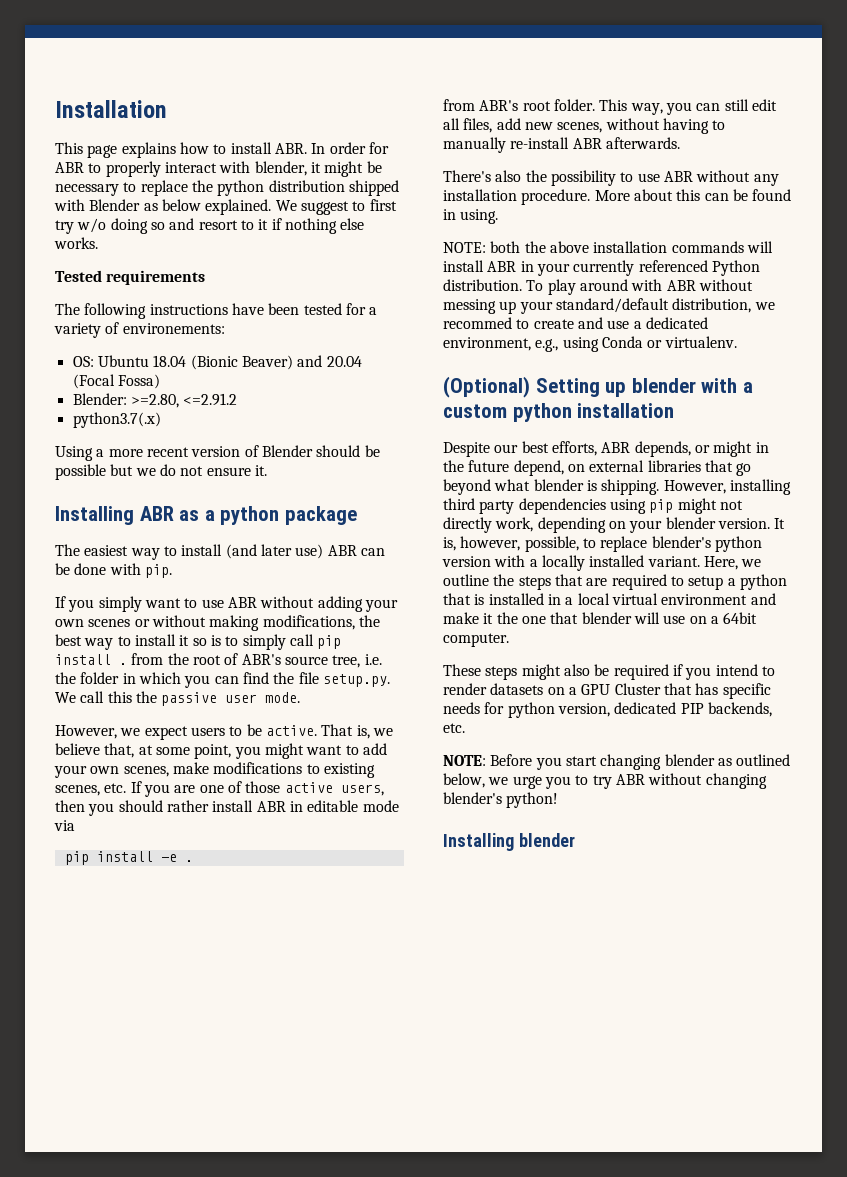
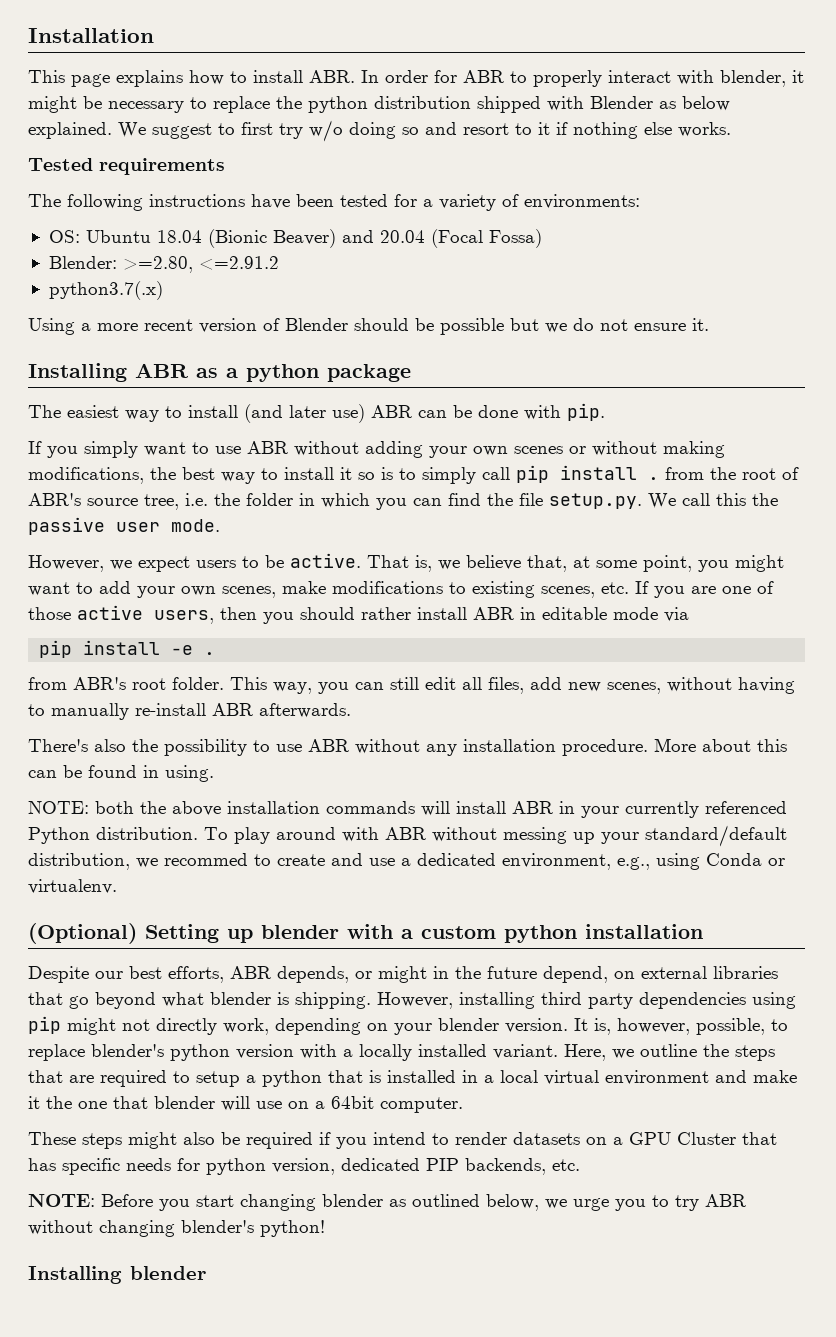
[122,323,225,334] environements: -> [524,194,640,209] environments:

